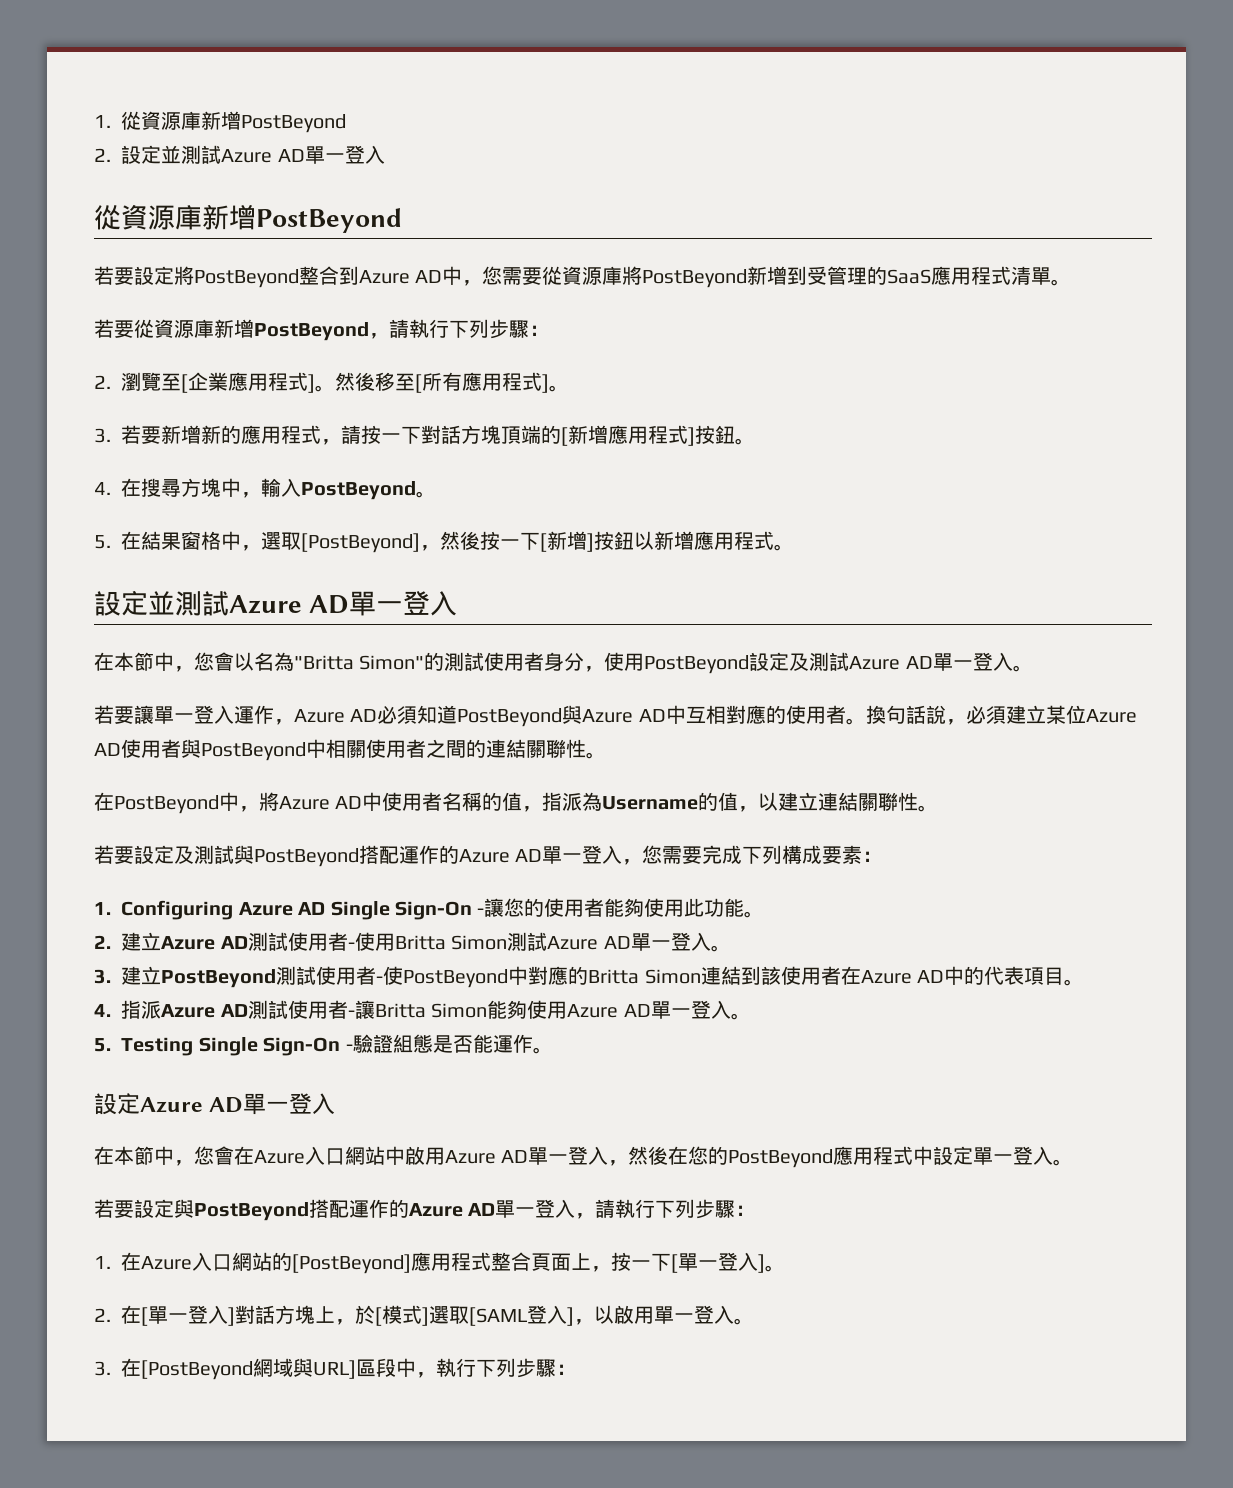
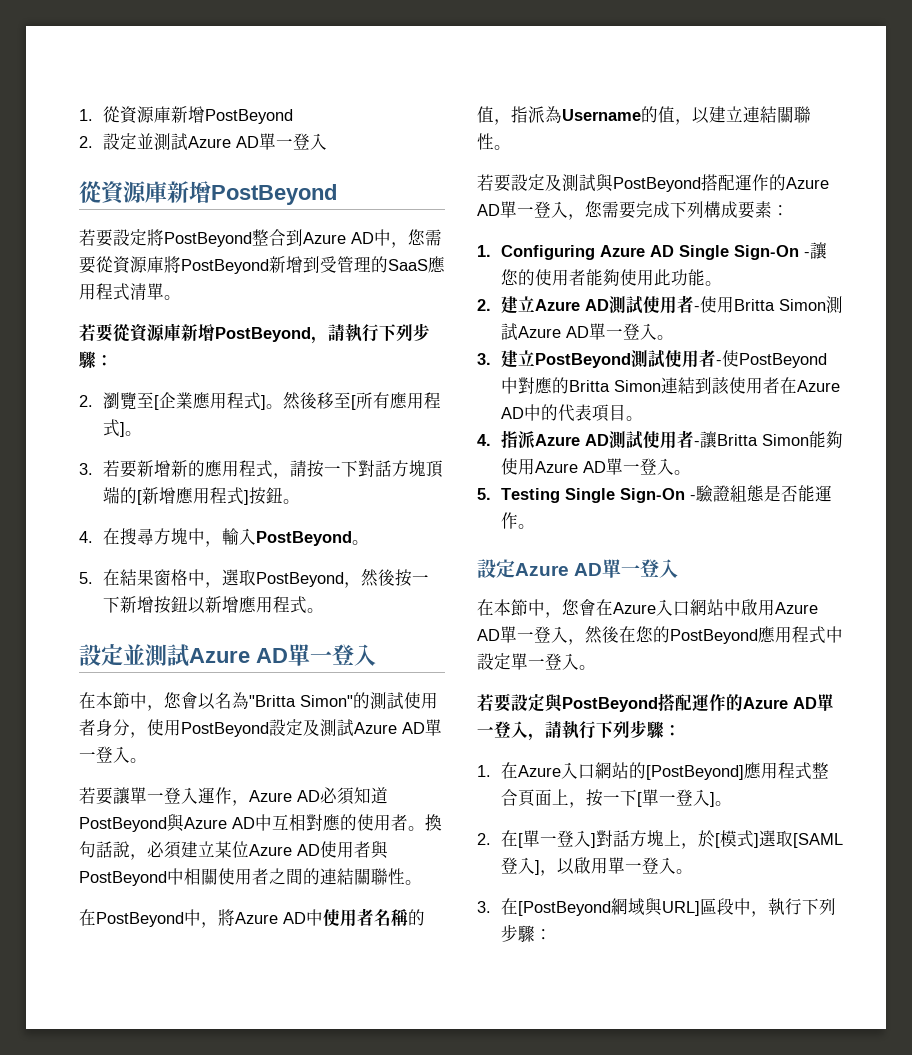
[301,533,421,553] [PostBeyond] -> [255,572,344,587] PostBeyond
[540,531,595,552] [新增] -> [119,596,154,613] 新增

